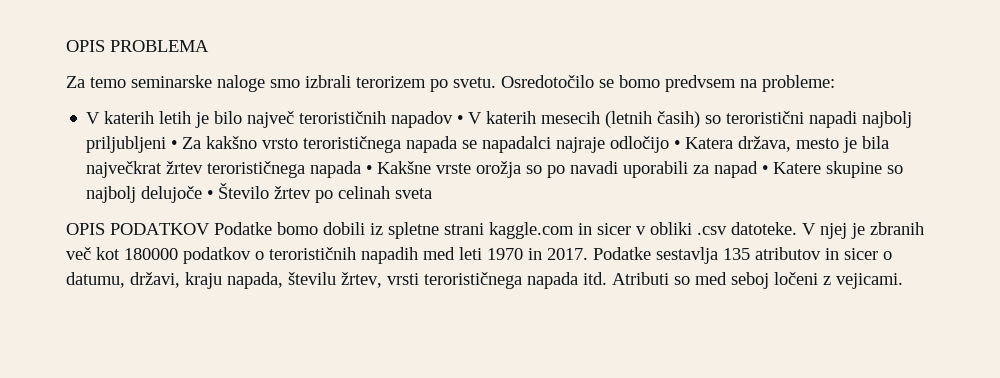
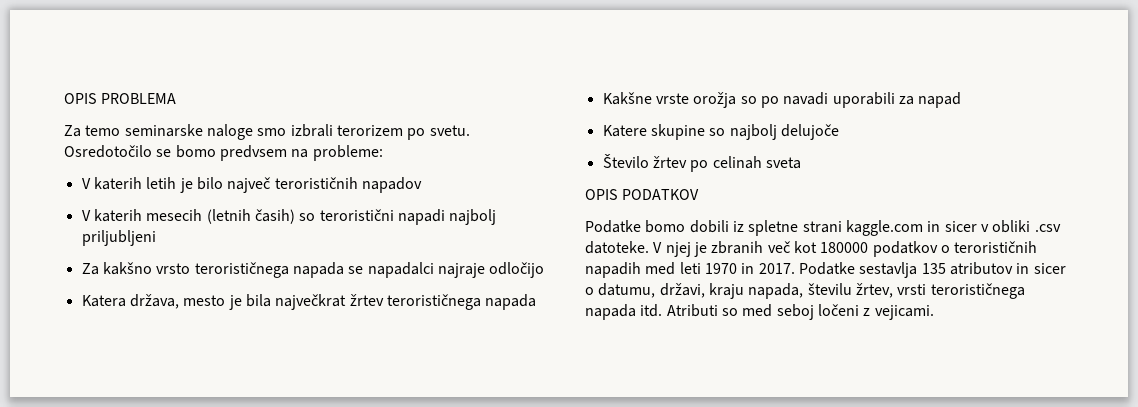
[457,115,464,124] • -> (422, 185) //
[171,140,178,149] • -> (156, 238) //
[674,140,681,149] • -> (545, 270) //
[366,165,373,174] • -> (537, 302) //
[762,165,769,174] • -> (962, 100) //
[207,190,214,199] • -> (839, 132) //
(210, 229) none -> (700, 194) //

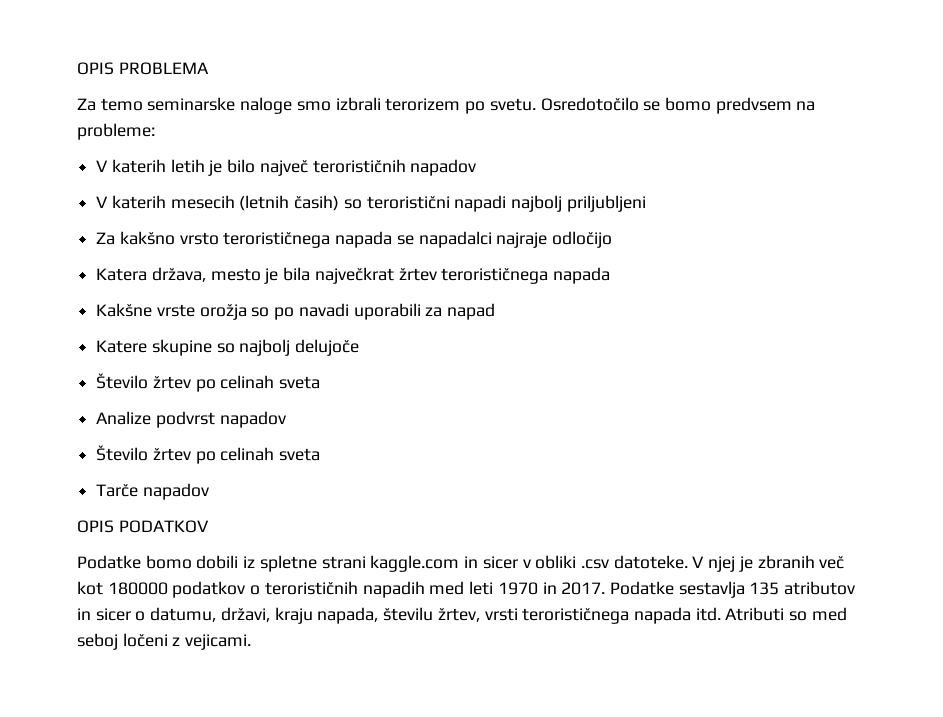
(801, 163) none -> [96,411,286,428] [96,445,321,464] [96,483,209,500] // Analize podvrst napadov // Število žrtev po celinah sveta // Tarče napadov

